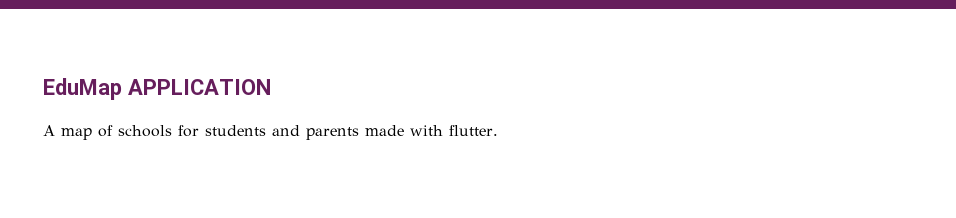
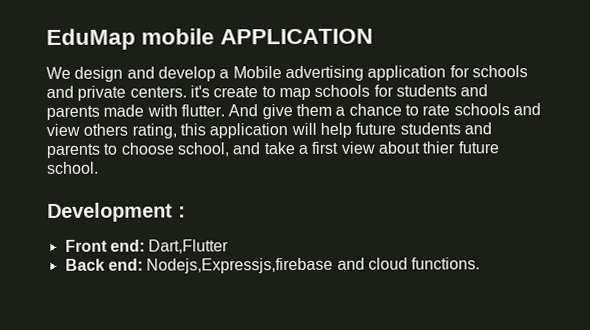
(122, 89) none -> [141,28,216,45] mobile
[43,125,113,140] A map of -> [46,65,528,82] [46,85,311,101] We design and develop a Mobile advertising application for schools and private centers. it's create to map
(498, 130) none -> [228,103,541,120] [46,122,492,139] [46,141,499,158] [46,161,99,174] [47,202,186,222] [64,239,230,254] [64,257,481,274] And give them a chance to rate schools and view others rating, this application will help future students and parents to choose school, and take a first view about thier future school. // Development : // Front end: Dart,Flutter // Back end: Nodejs,Expressjs,firebase and cloud functions.

